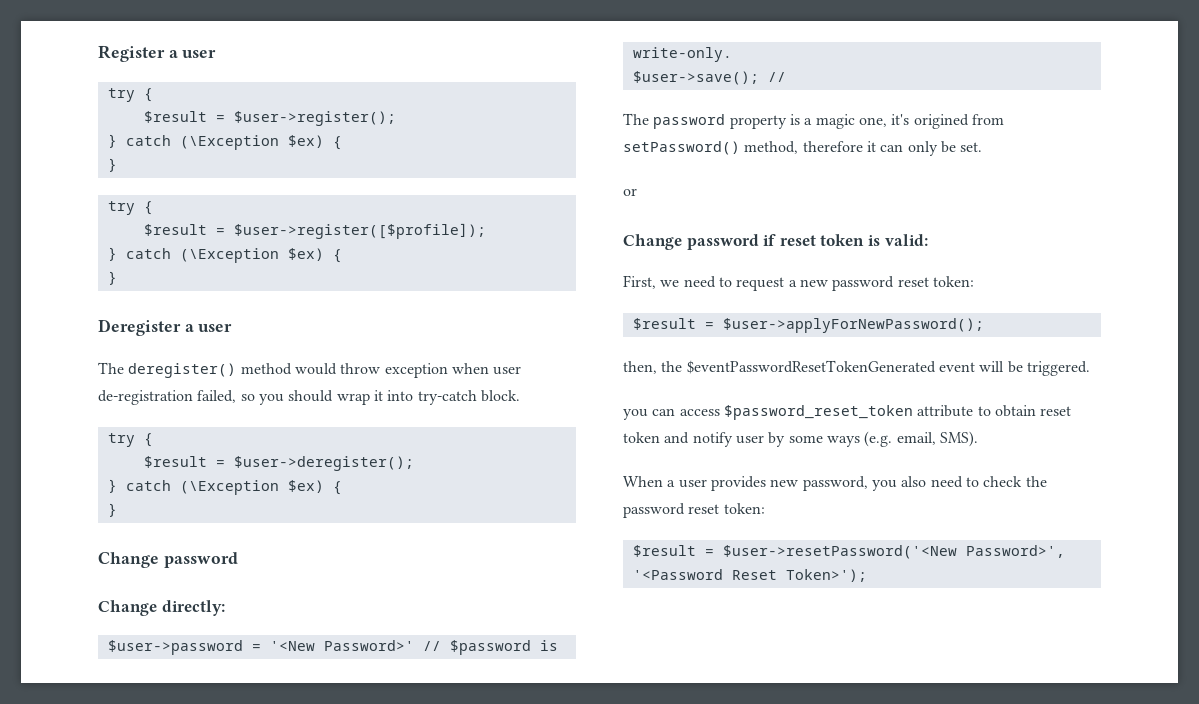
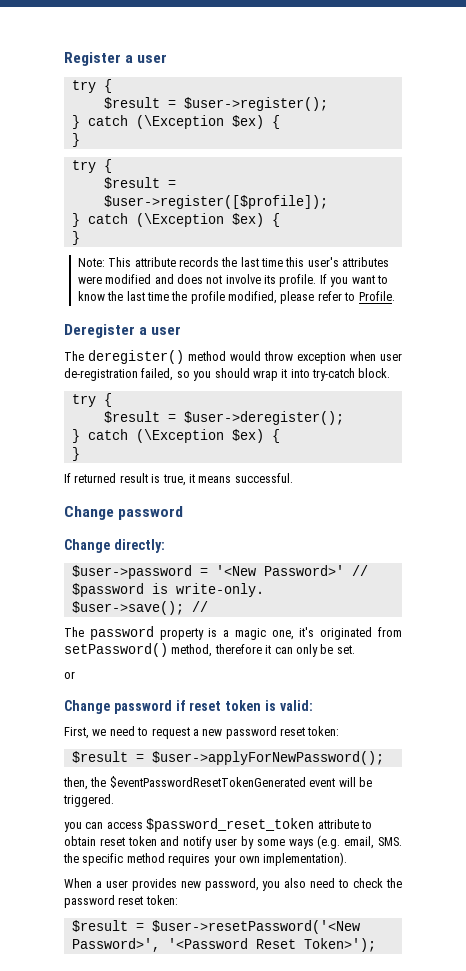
(117, 278) none -> [77,257,390,267] [77,274,388,287] [77,291,395,304] // Note: This attribute records the last time this user's attributes were modified and does not involve its profile. If you want to know the last time the profile modified, please refer to Profile.
(117, 510) none -> [64,473,293,486] // If returned result is true, it means successful.
[913,114,969,129] origined -> [320,627,373,640] originated
[939,431,978,447] SMS). -> [377,837,402,846] [63,852,348,866] SMS. the specific method requires your own implementation).

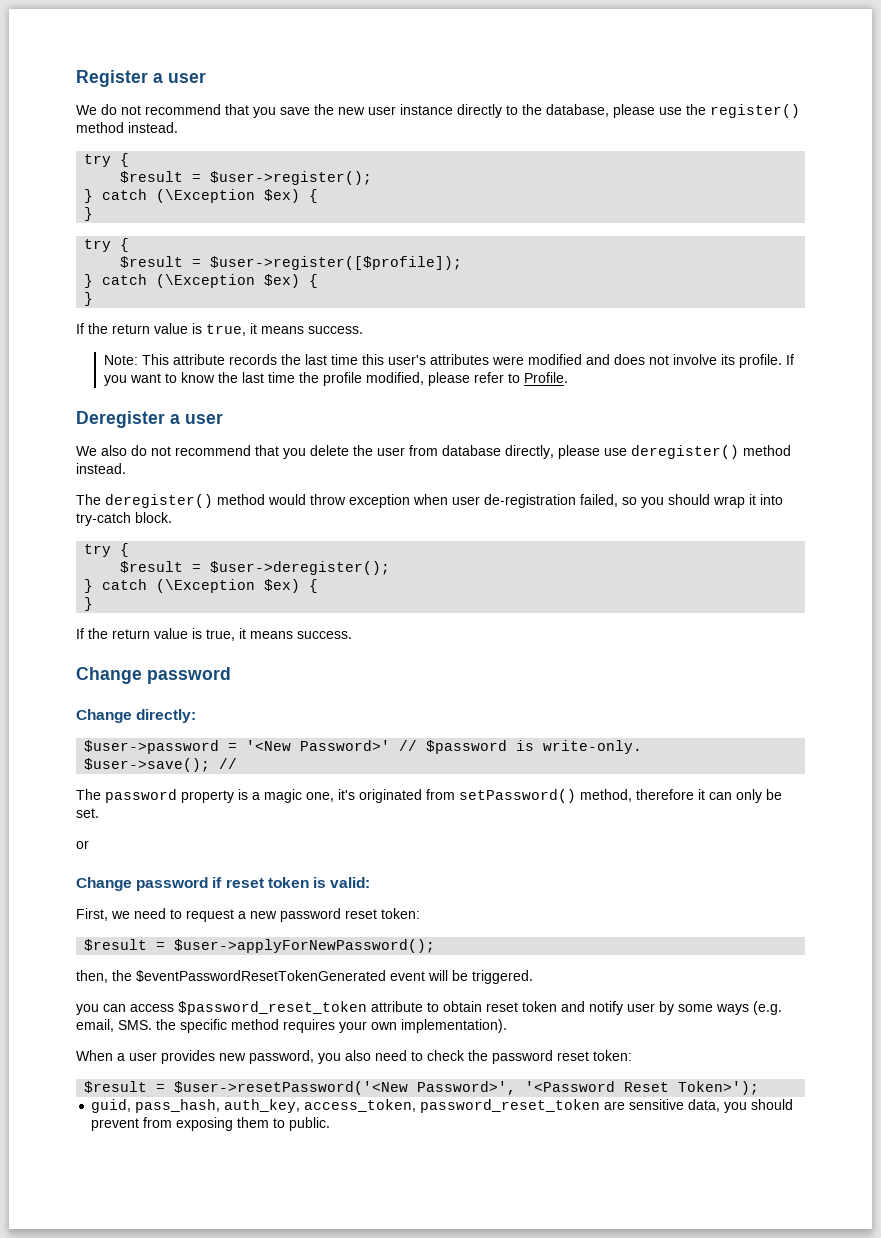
(168, 58) none -> [76,104,800,118] [76,122,178,133] // We do not recommend that you save the new user instance directly to the database, please use the register() method instead.
(80, 238) none -> [76,323,363,336] // If the return value is true, it means success.
(182, 330) none -> [76,445,791,459] [76,463,126,474] // We also do not recommend that you delete the user from database directly, please use deregister() method instead.
[74,473,293,486] returned result is true, it means successful. -> [88,628,352,641] the return value is true, it means success.
(376, 945) none -> [91,1099,794,1113] [91,1117,331,1131] // guid, pass_hash, auth_key, access_token, password_reset_token are sensitive data, you should prevent from exposing them to public.

